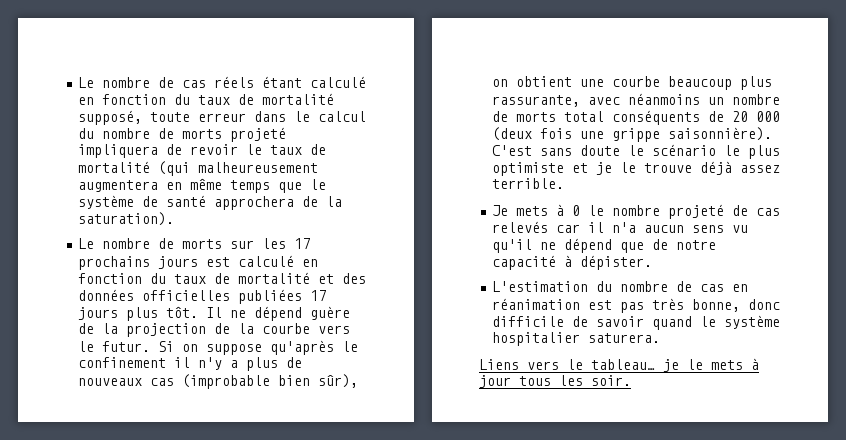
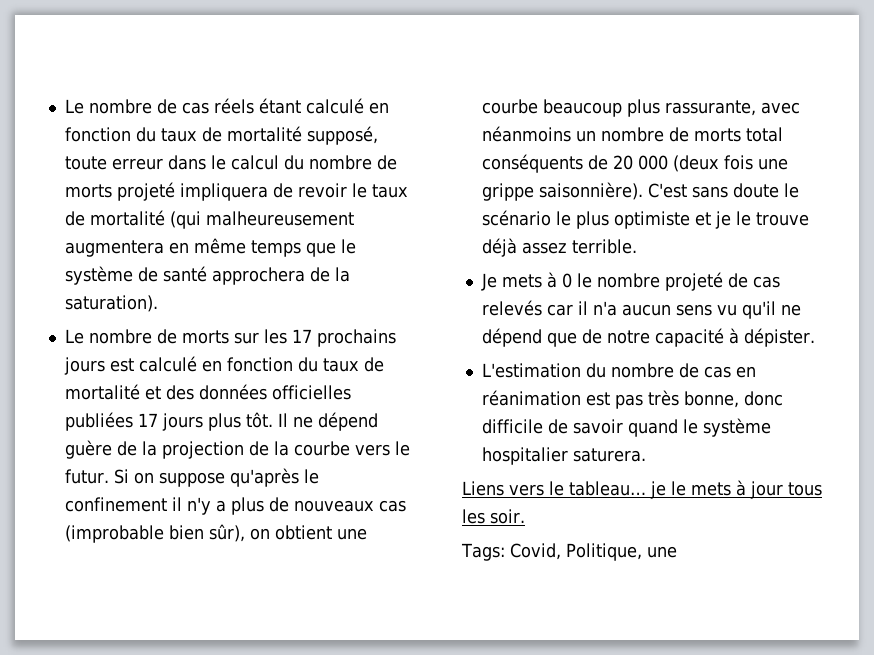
(631, 380) none -> [461,543,677,561] // Tags: Covid, Politique, une

